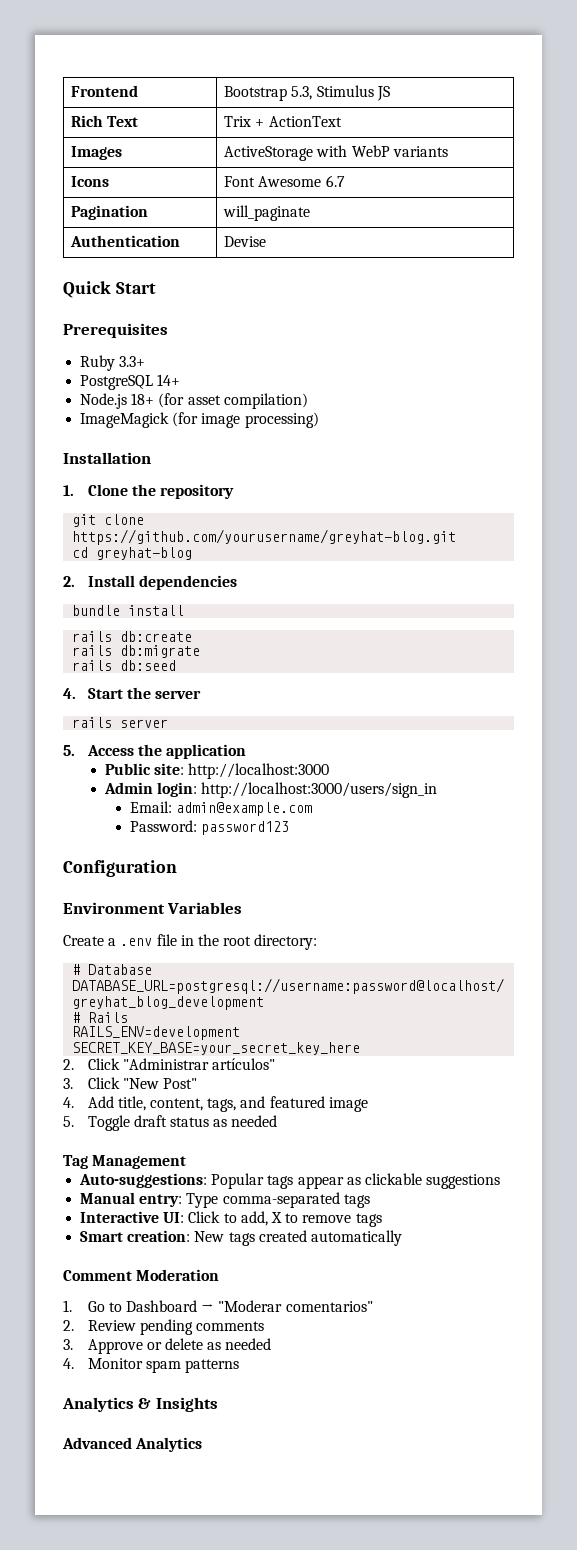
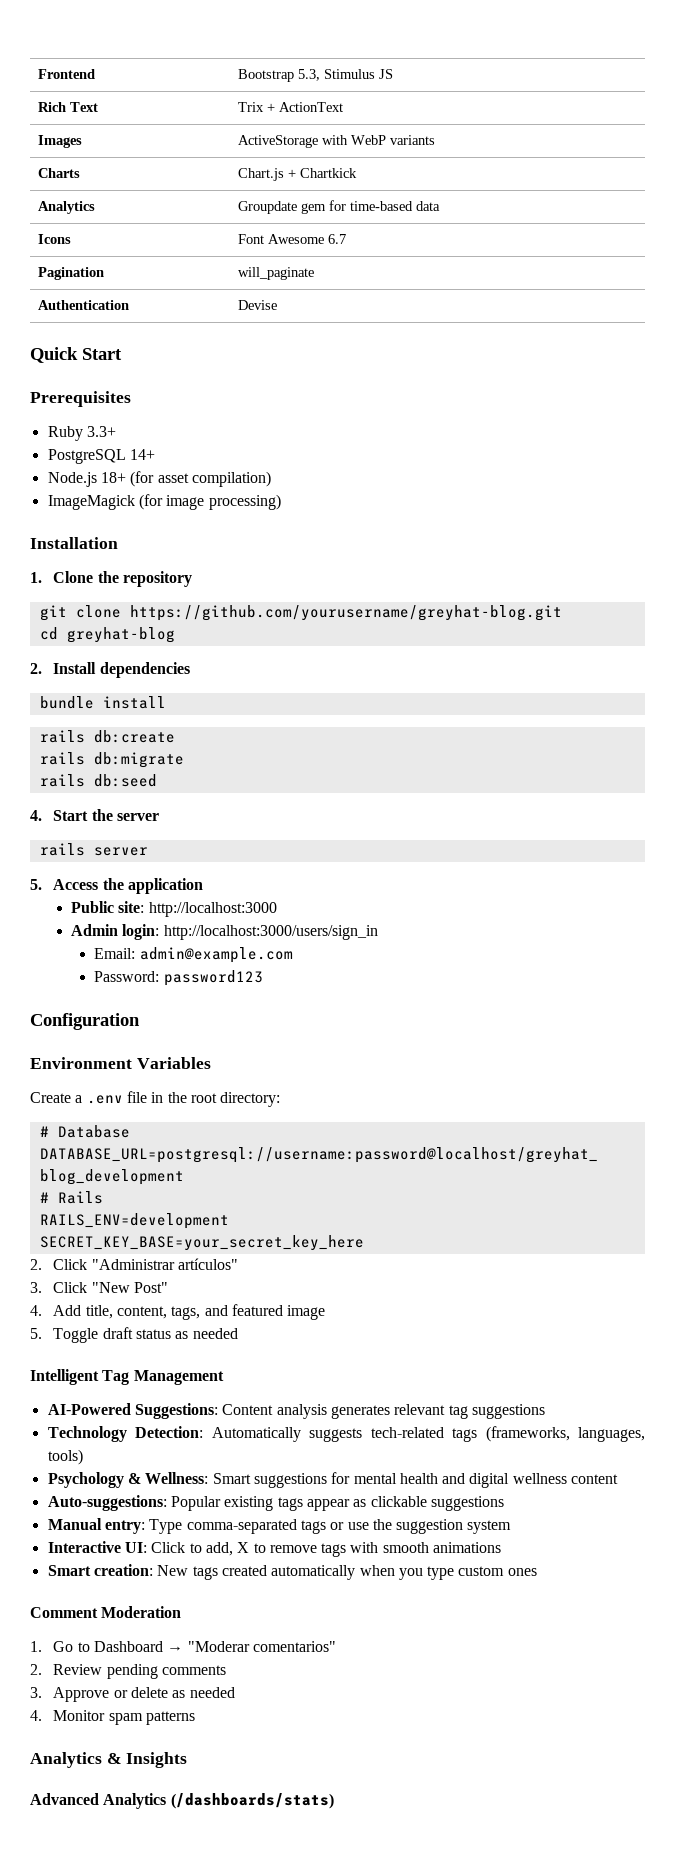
(448, 151) none -> [37,168,80,178] [237,168,357,181] [37,201,95,214] [237,200,440,214] // Charts | Chart.js + Chartkick // Analytics | Groupdate gem for time-based data
(278, 1121) none -> [30,1369,99,1385] Intelligent
(187, 1162) none -> [47,1403,545,1419] [47,1426,645,1442] [47,1449,83,1465] [47,1472,619,1488] // AI-Powered Suggestions: Content analysis generates relevant tag suggestions // Technology Detection: Automatically suggests tech-related tags (frameworks, languages, tools) // Psychology & Wellness: Smart suggestions for mental health and digital wellness content
(265, 1181) none -> [224,1496,274,1511] existing
(370, 1201) none -> [330,1519,512,1534] or use the suggestion system
(382, 1220) none -> [350,1542,502,1553] with smooth animations
(402, 1238) none -> [359,1565,537,1580] when you type custom ones
(203, 1444) none -> [170,1793,334,1809] (/dashboards/stats)

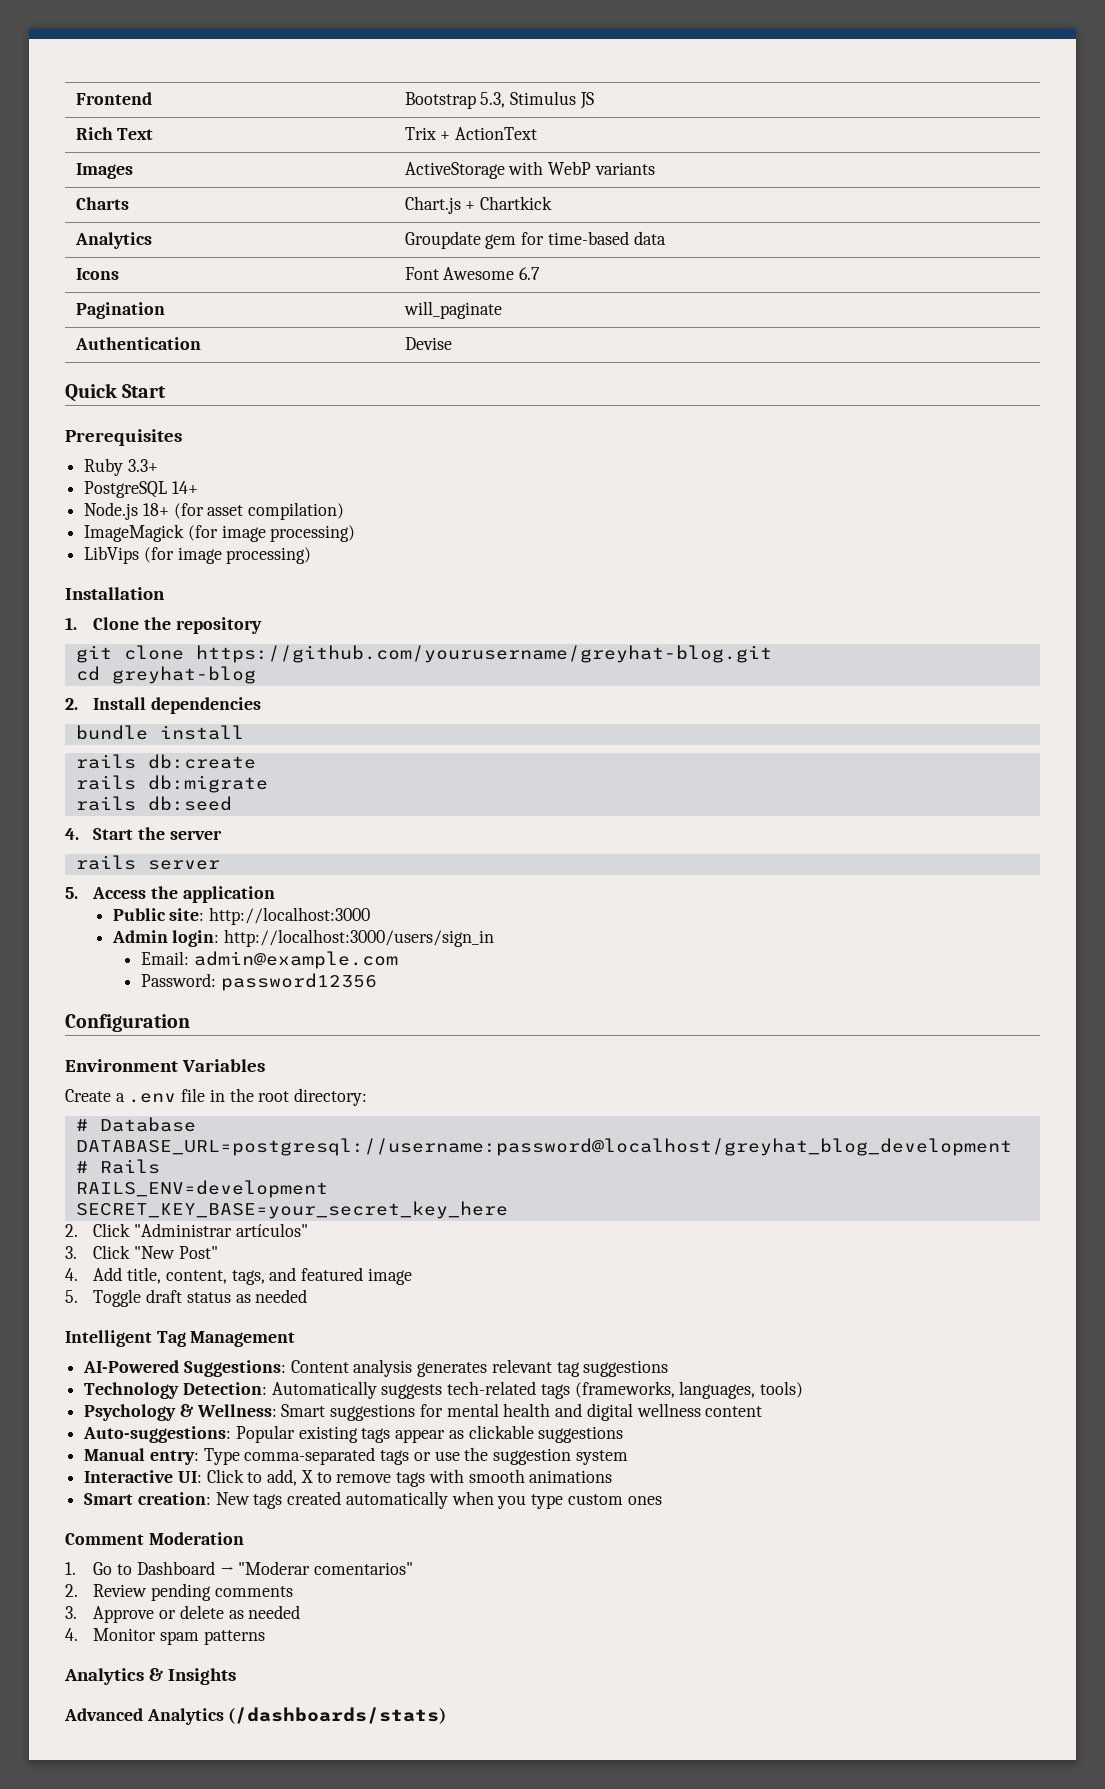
(281, 502) none -> [84,546,312,564] // LibVips (for image processing)
[163,970,263,986] password123 -> [220,973,377,991] password12356

